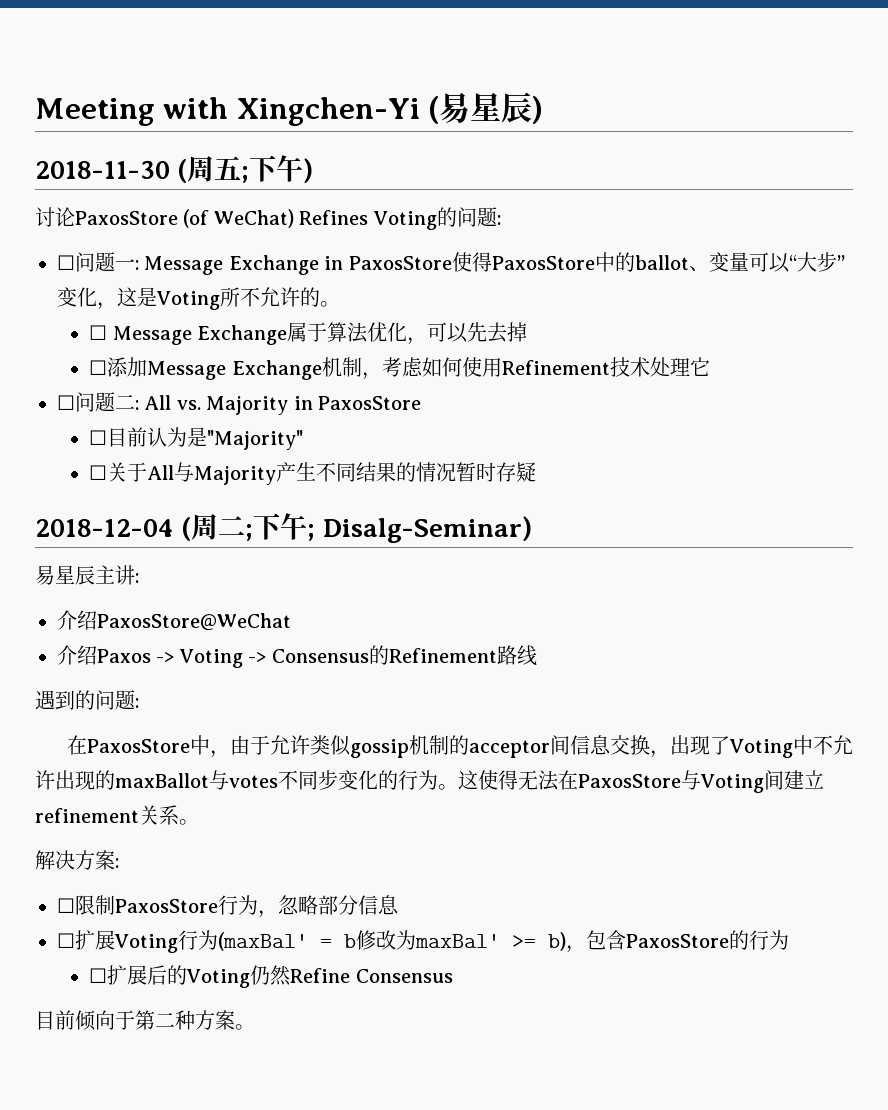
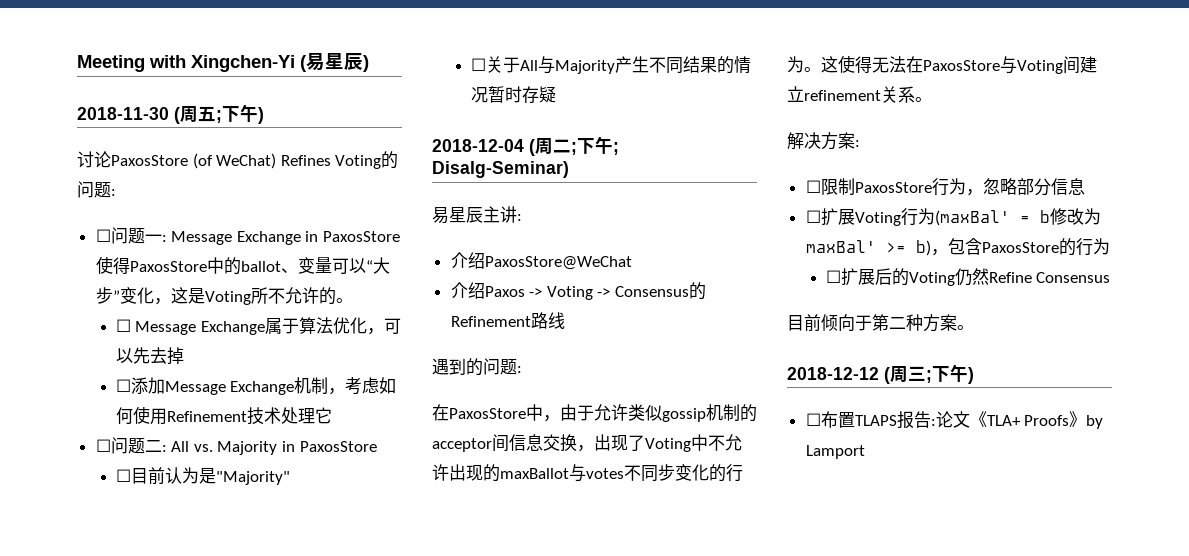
(255, 1027) none -> [787,364,974,384] [805,411,1104,429] [805,445,865,459] // 2018-12-12 (周三;下午) // ☐布置TLAPS报告:论文《TLA+ Proofs》by Lamport

